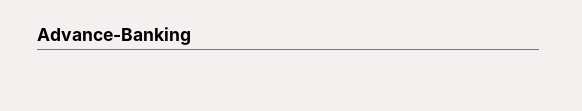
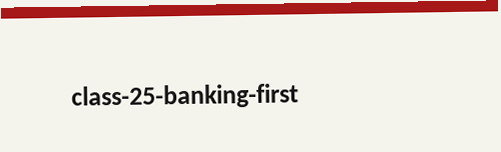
[37,27,191,45] Advance-Banking -> [71,83,299,110] class-25-banking-first

